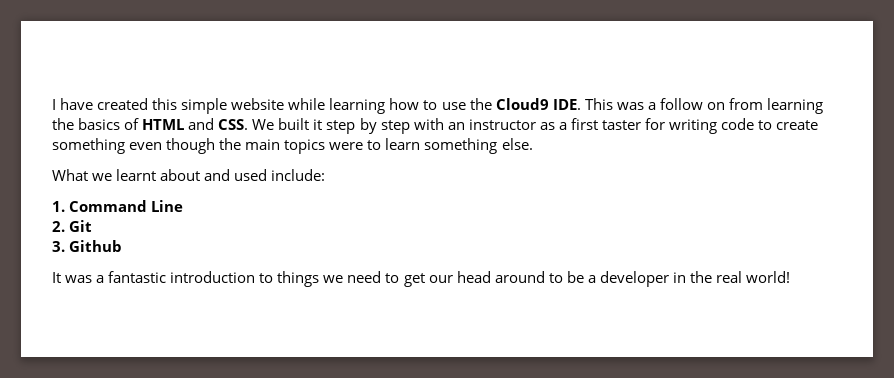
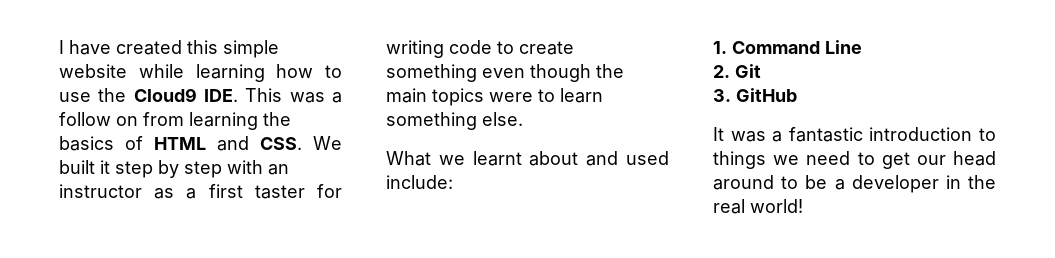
[69,240,123,252] Github -> [736,88,797,102] GitHub

